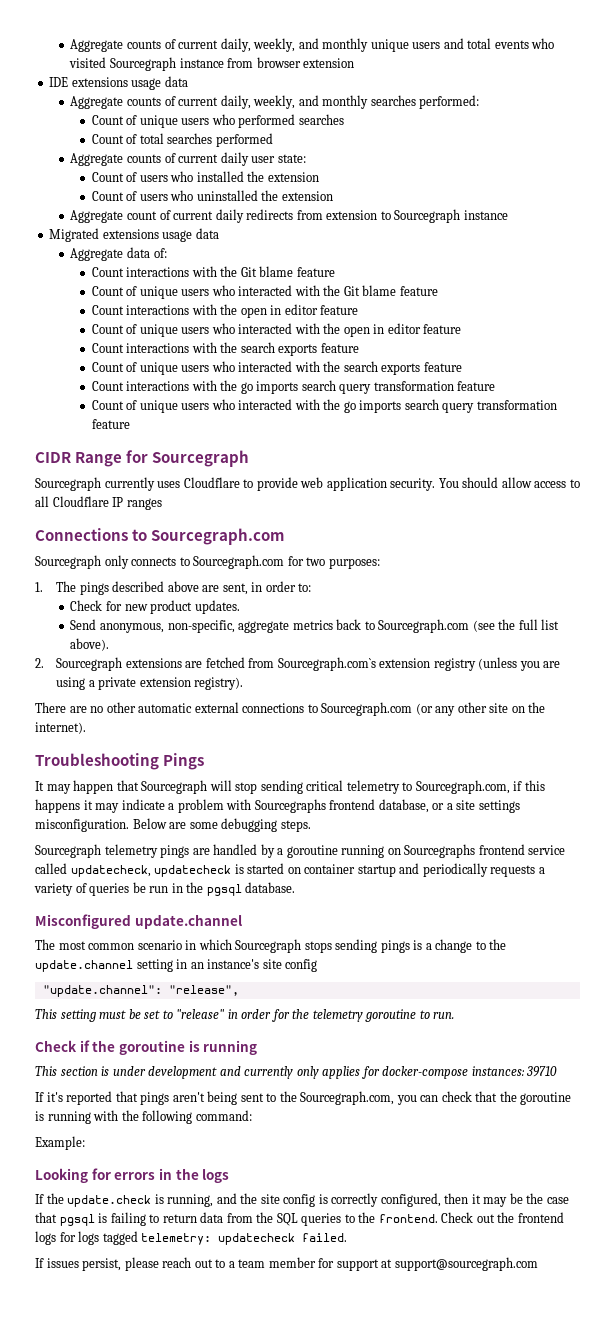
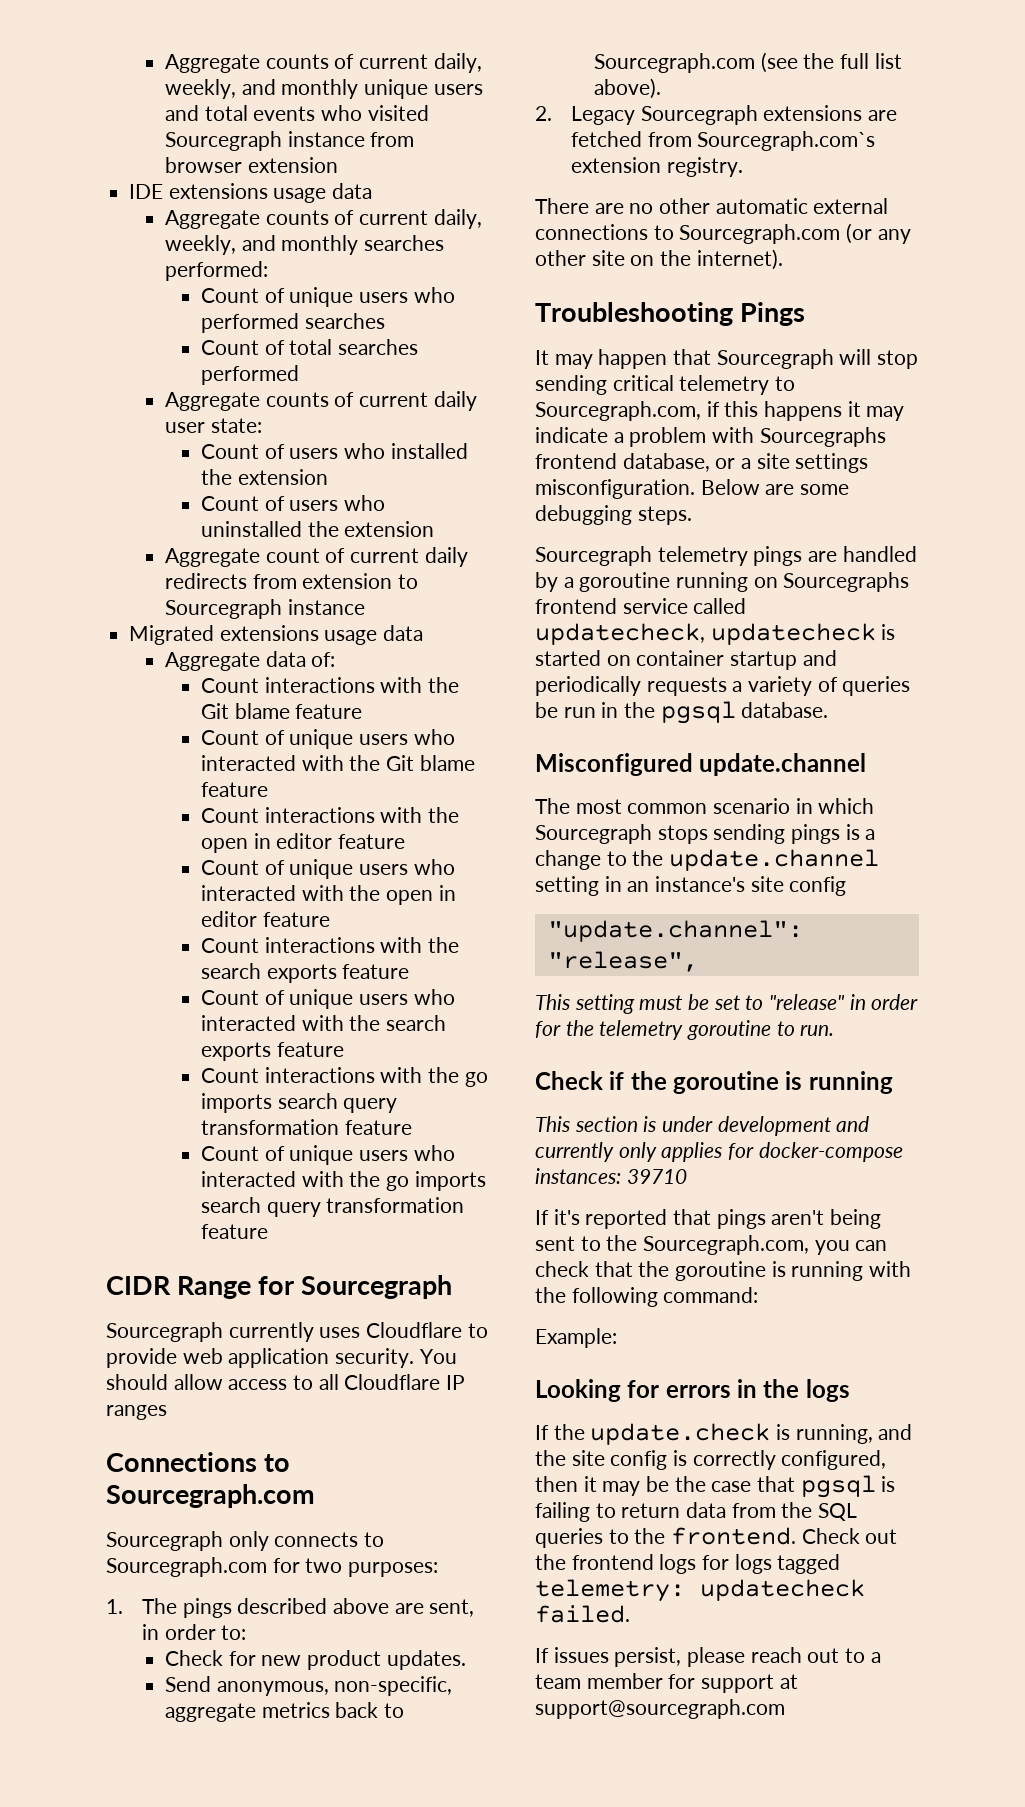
(44, 663) none -> [570,106,635,125] Legacy
[433,657,561,671] [56,677,244,690] registry (unless you are using a private extension registry). -> [666,157,743,177] registry.

